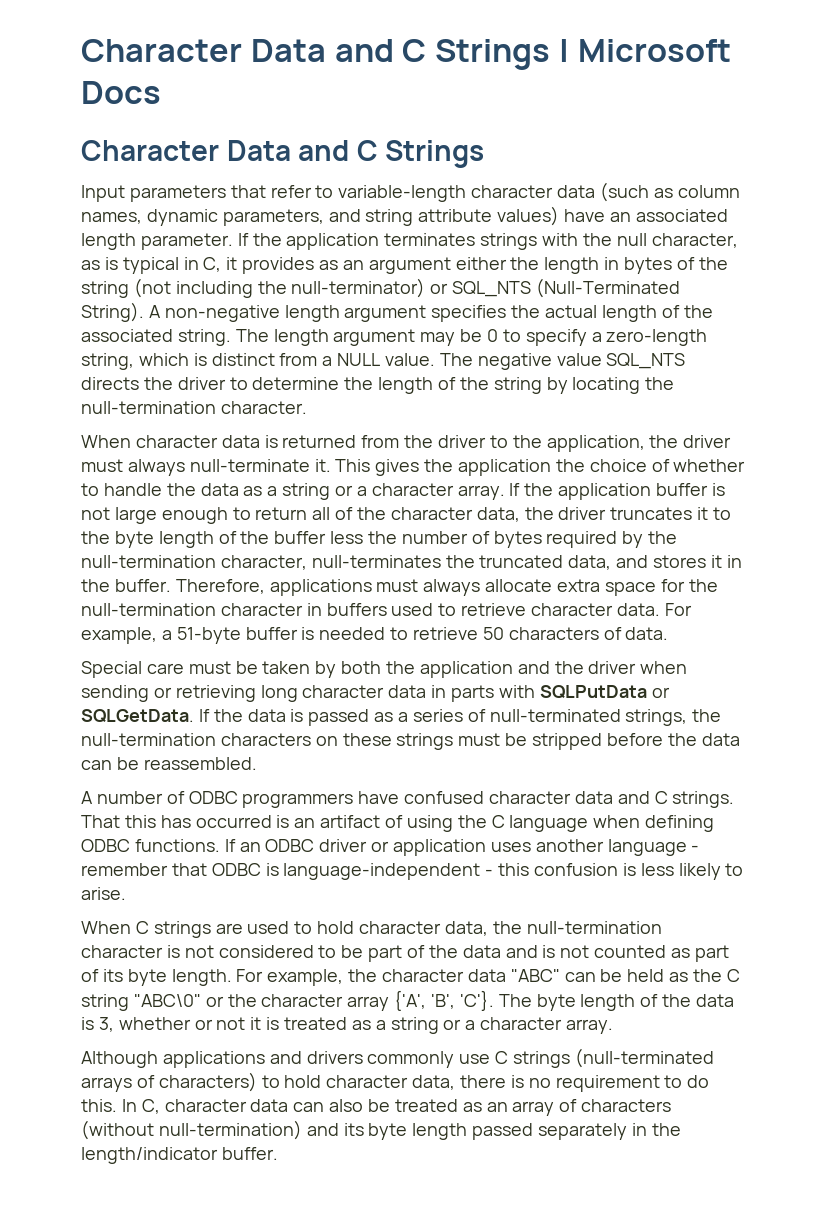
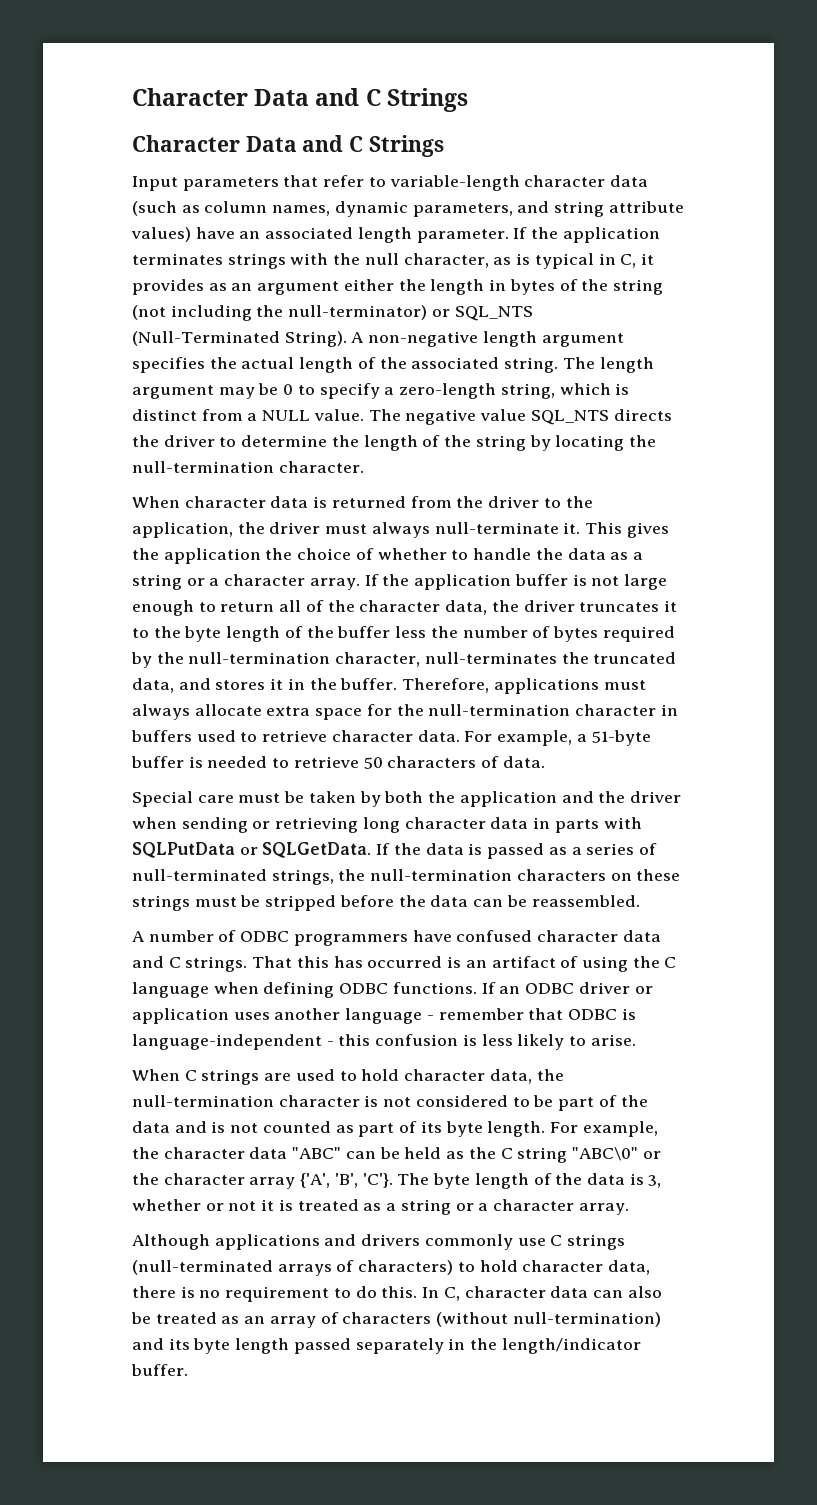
[81,39,731,70] [81,81,161,104] Character Data and C Strings | Microsoft Docs -> [132,88,468,112] Character Data and C Strings

